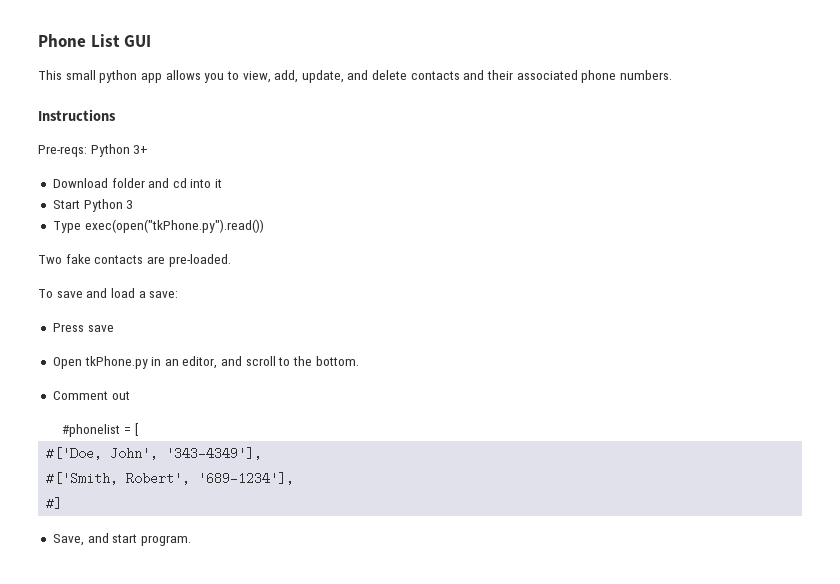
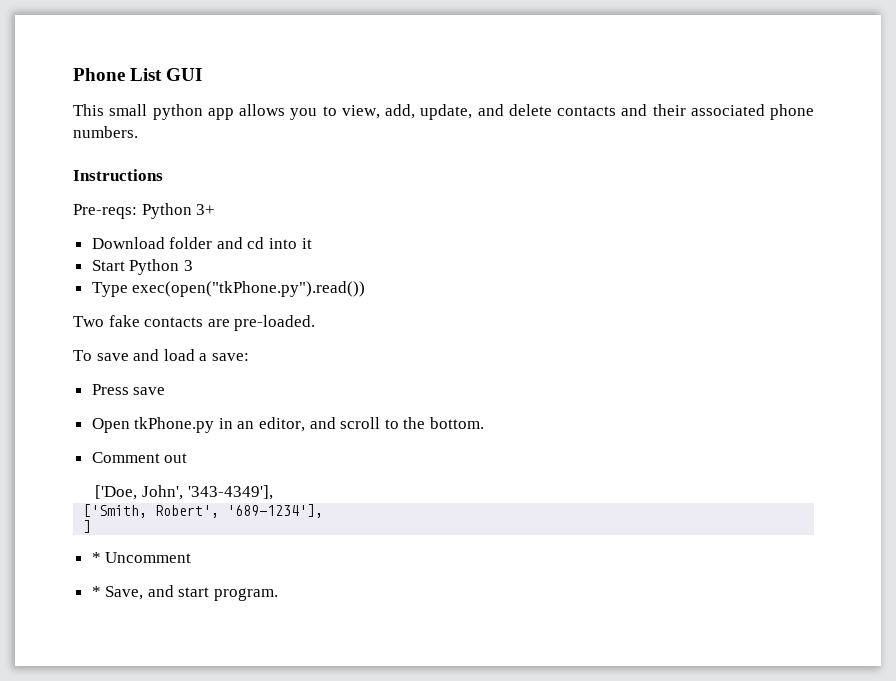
[62,423,139,437] [46,447,103,460] #phonelist = [ // #['Doe, -> [95,485,138,500] ['Doe,
[46,472,119,485] #['Smith, -> [83,504,148,518] ['Smith,
[46,497,63,510] #] // -> [83,520,92,533] [91,552,192,563] [91,586,101,597] ] // * Uncomment // *

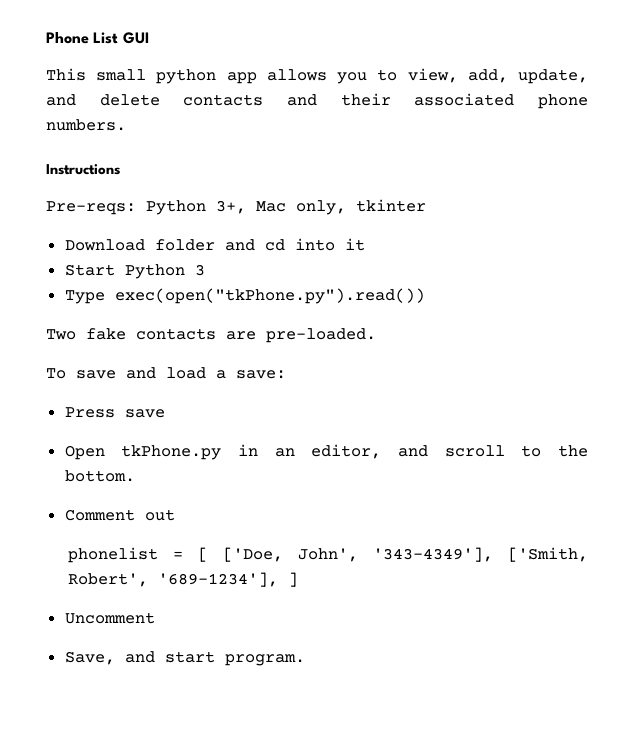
[196,204,216,215] 3+ -> [216,199,426,215] 3+, Mac only, tkinter
(188, 458) none -> [67,547,208,563] phonelist = [
(273, 492) // -> (493, 554) none
(324, 511) // -> (278, 579) none
[91,552,101,563] * -> (298, 579) none
[91,586,101,597] * -> (155, 618) none

